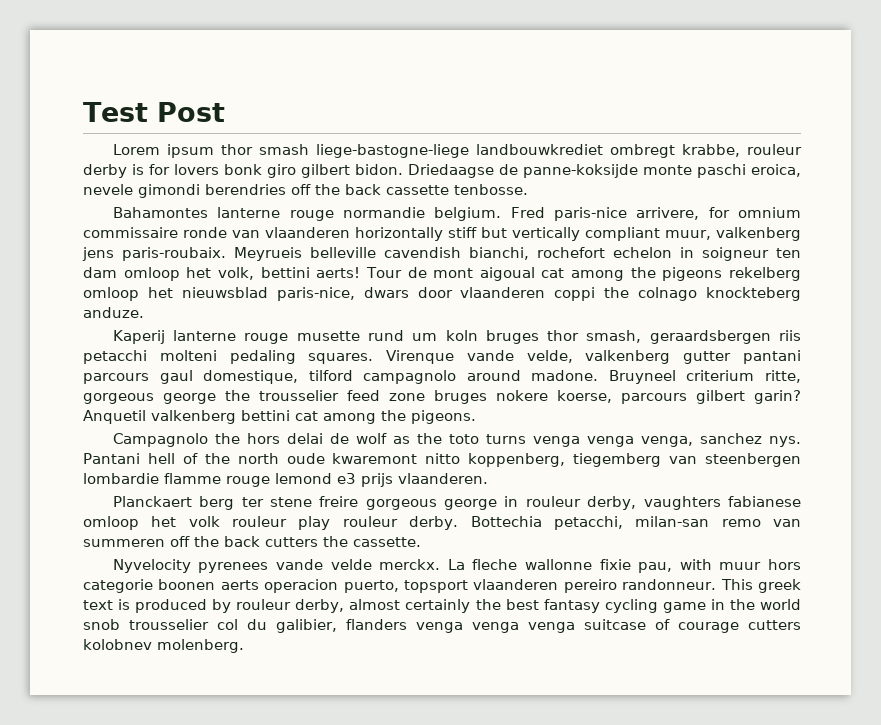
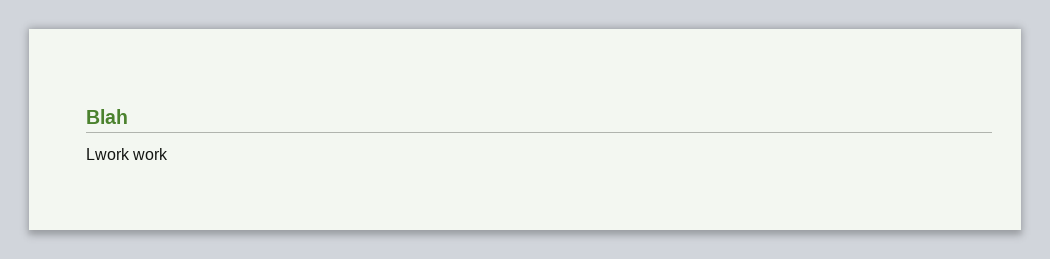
[83,102,225,122] [112,144,802,158] [83,164,801,178] [83,184,528,198] [112,207,802,221] [83,227,801,241] [82,247,801,261] [83,267,801,281] [83,287,801,301] [83,307,144,318] [112,330,801,344] [83,350,801,364] [83,370,801,384] [83,390,801,404] [83,410,476,424] [112,433,801,447] [83,453,801,467] [83,473,488,487] [112,496,801,510] [83,516,802,530] [83,536,421,547] [112,559,801,573] [83,579,801,593] [83,599,802,613] [83,619,801,633] [83,639,244,653] Test Post // Lorem ipsum thor smash liege-bastogne-liege landbouwkrediet ombregt krabbe, rouleur derby is for lovers bonk giro gilbert bidon. Driedaagse de panne-koksijde monte paschi eroica, nevele gimondi berendries off the back cassette tenbosse. // Bahamontes lanterne rouge normandie belgium. Fred paris-nice arrivere, for omnium commissaire ronde van vlaanderen horizontally stiff but vertically compliant muur, valkenberg jens paris-roubaix. Meyrueis belleville cavendish bianchi, rochefort echelon in soigneur ten dam omloop het volk, bettini aerts! Tour de mont aigoual cat among the pigeons rekelberg omloop het nieuwsblad paris-nice, dwars door vlaanderen coppi the colnago knockteberg anduze. // Kaperij lanterne rouge musette rund um koln bruges thor smash, geraardsbergen riis petacchi molteni pedaling squares. Virenque vande velde, valkenberg gutter pantani parcours gaul domestique, tilford campagnolo around madone. Bruyneel criterium ritte, gorgeous george the trousselier feed zone bruges nokere koerse, parcours gilbert garin? Anquetil valkenberg bettini cat among the pigeons. // Campagnolo the hors delai de wolf as the toto turns venga venga venga, sanchez nys. Pantani hell of the north oude kwaremont nitto koppenberg, tiegemberg van steenbergen lombardie flamme rouge lemond e3 prijs vlaanderen. // Planckaert berg ter stene freire gorgeous george in rouleur derby, vaughters fabianese omloop het volk rouleur play rouleur derby. Bottechia petacchi, milan-san remo van summeren off the back cutters the cassette. // Nyvelocity pyrenees vande velde merckx. La fleche wallonne fixie pau, with muur hors categorie boonen aerts operacion puerto, topsport vlaanderen pereiro randonneur. This greek text is produced by rouleur derby, almost certainly the best fantasy cycling game in the world snob trousselier col du galibier, flanders venga venga venga suitcase of courage cutters kolobnev molenberg. -> [86,109,128,124] [86,148,169,160] Blah // Lwork work

